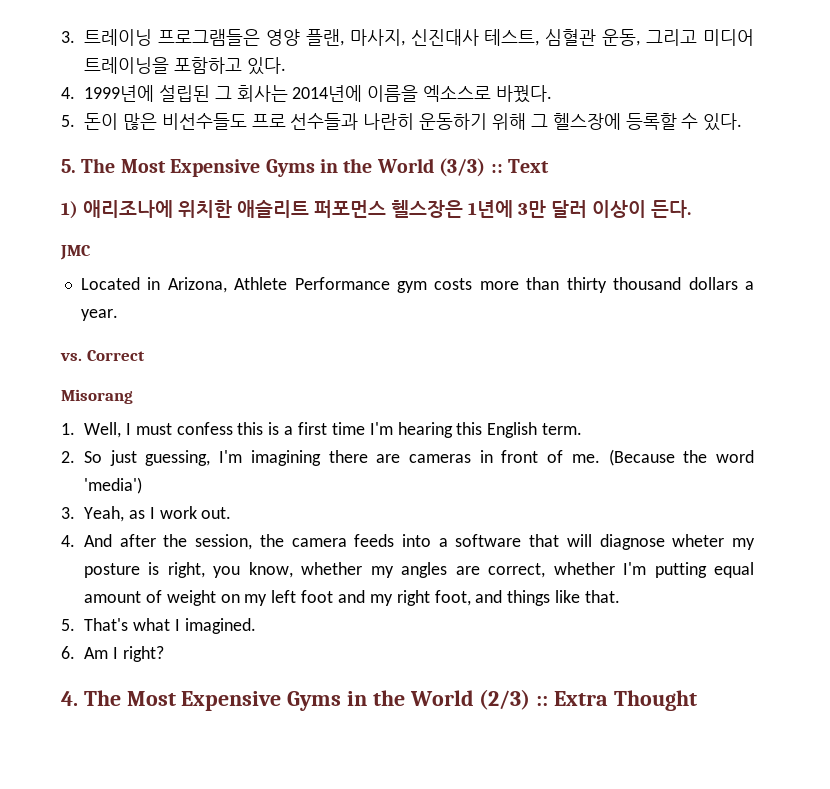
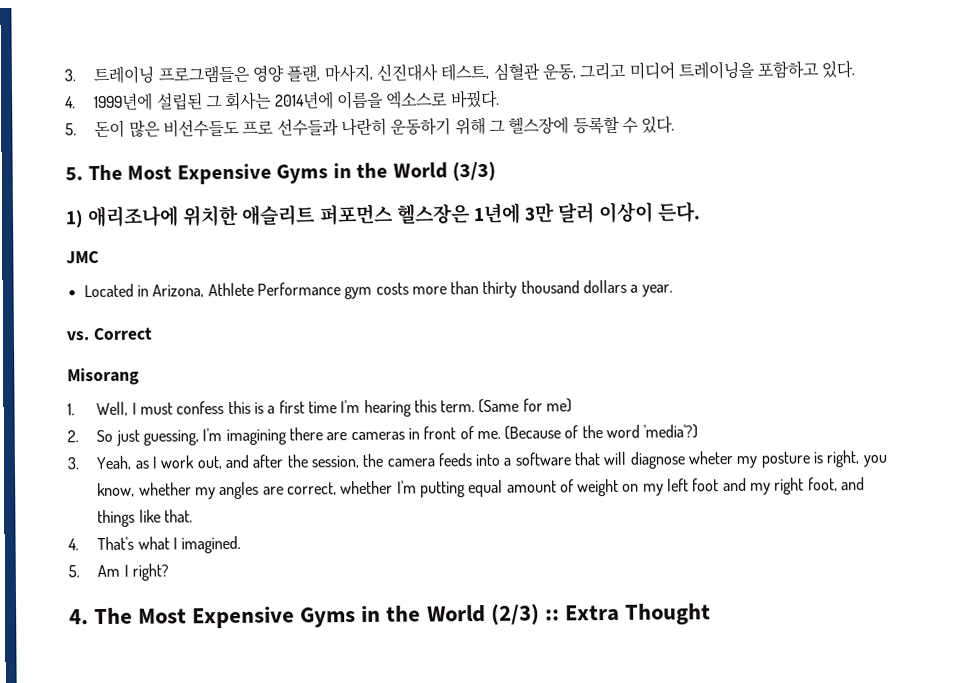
[490,159,549,173] :: Text -> (497, 171) none
[487,422,538,438] English -> (437, 406) none
(583, 429) none -> [478,398,573,414] (Same for me)
(675, 457) none -> [564,425,579,439] of
[84,477,142,494] 'media') -> [643,424,699,439] 'media'?)
[201,507,232,519] [61,534,112,547] out. // 4. And -> [196,454,249,470] out, and
[61,619,75,631] 5. -> [68,538,79,551] 4.
[61,646,75,659] 6. -> [68,565,80,578] 5.

